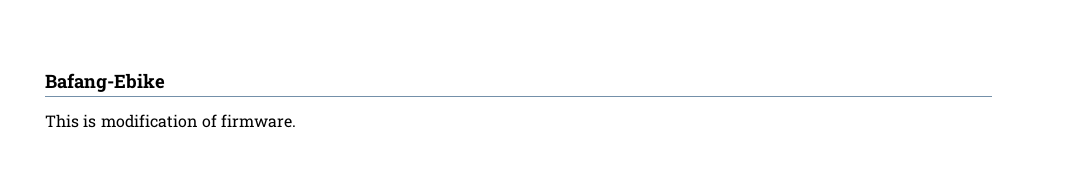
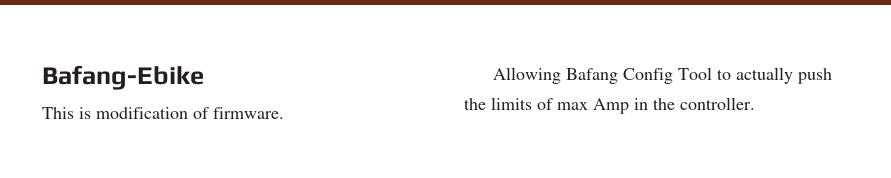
(297, 121) none -> [492,67,832,84] [464,97,755,114] // Allowing Bafang Config Tool to actually push the limits of max Amp in the controller.

